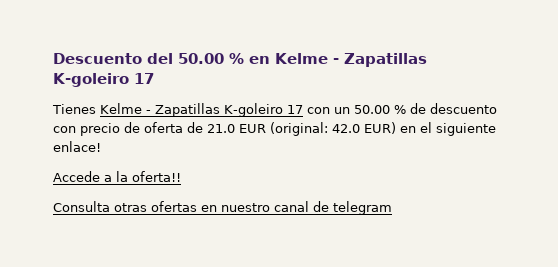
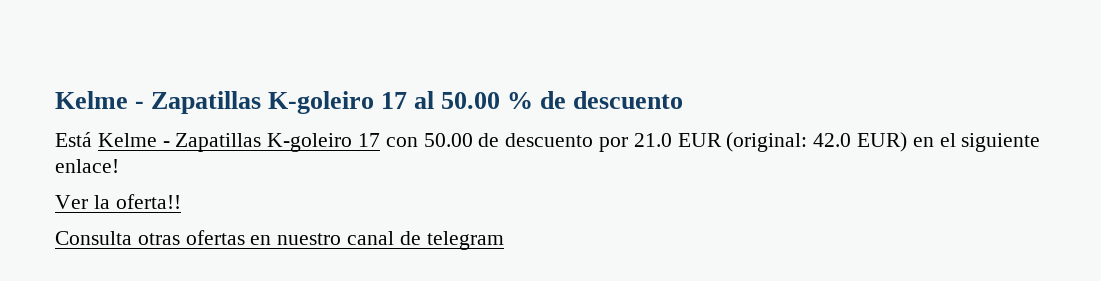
[53,53,427,67] [53,73,154,87] [52,104,96,114] Descuento del 50.00 % en Kelme - Zapatillas K-goleiro 17 // Tienes -> [55,91,684,114] [55,132,92,147] Kelme - Zapatillas K-goleiro 17 al 50.00 % de descuento // Está
[333,103,497,114] [53,122,203,136] un 50.00 % de descuento con precio de oferta de -> [423,133,629,152] 50.00 de descuento por
[53,171,112,182] Accede a -> [55,195,88,209] Ver

